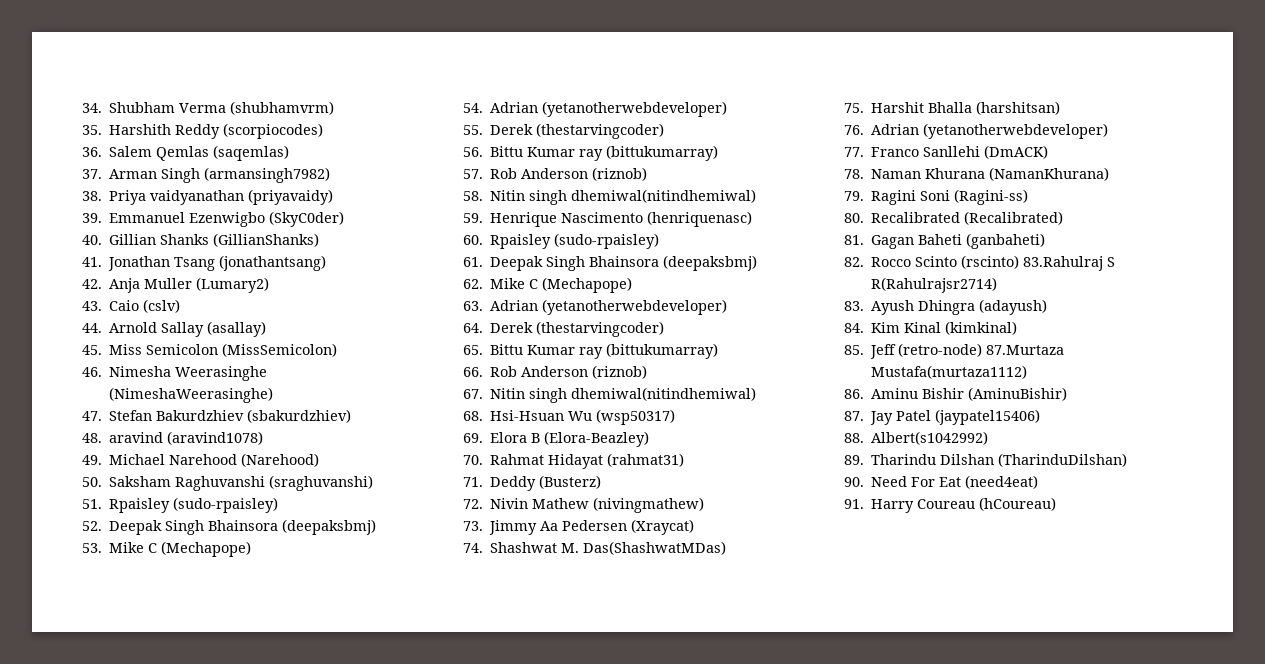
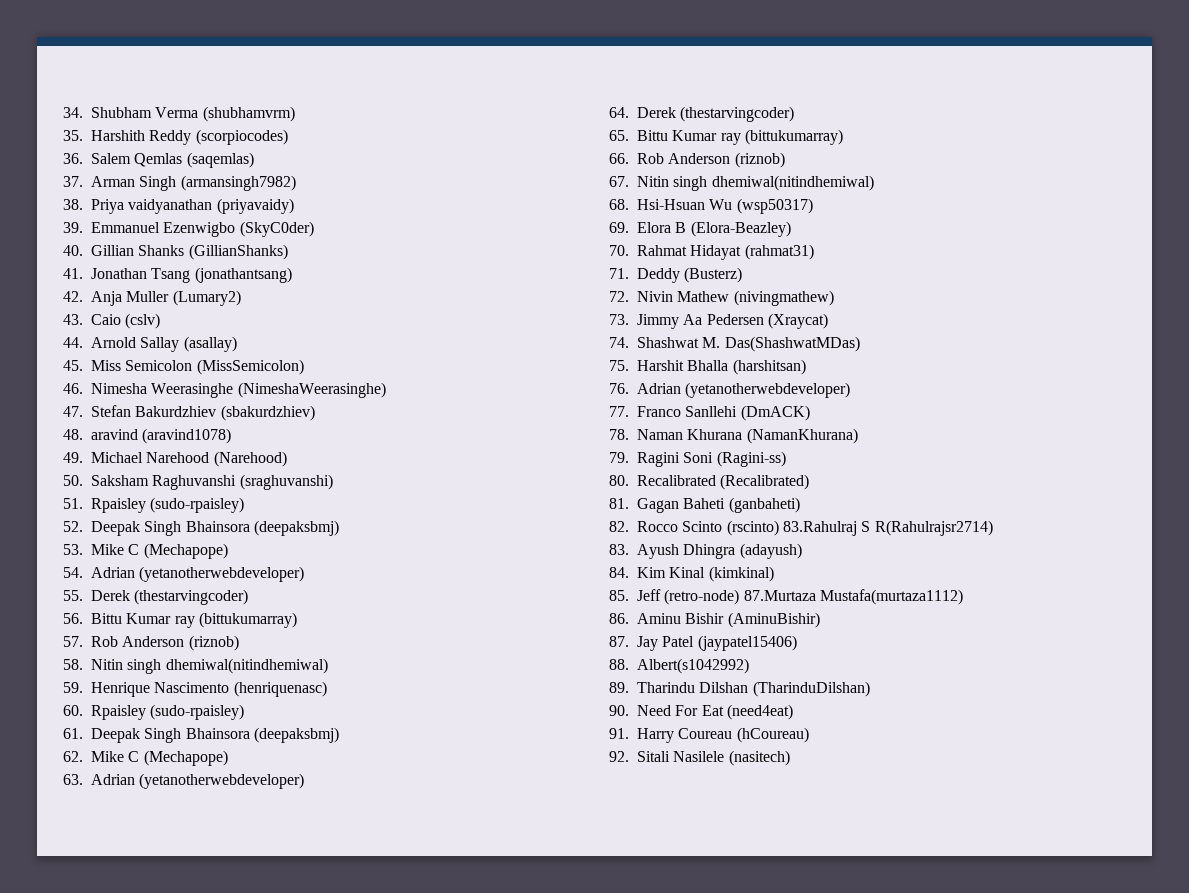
(1057, 504) none -> [609,750,790,766] // 92. Sitali Nasilele (nasitech)

